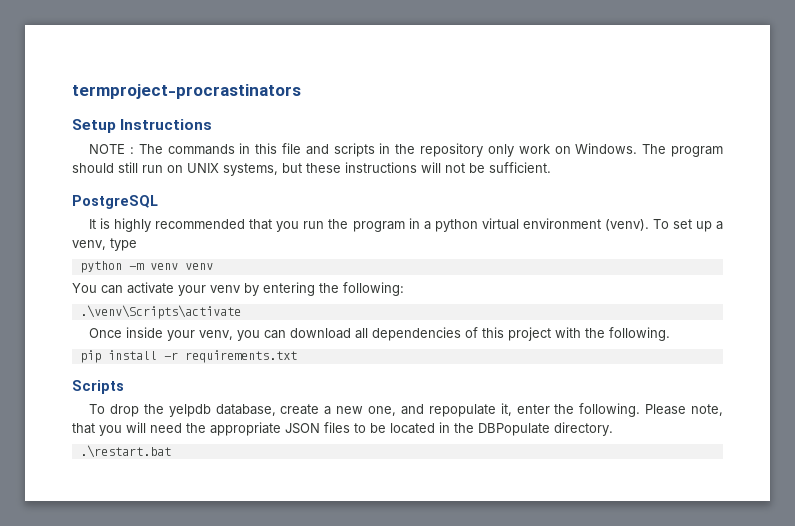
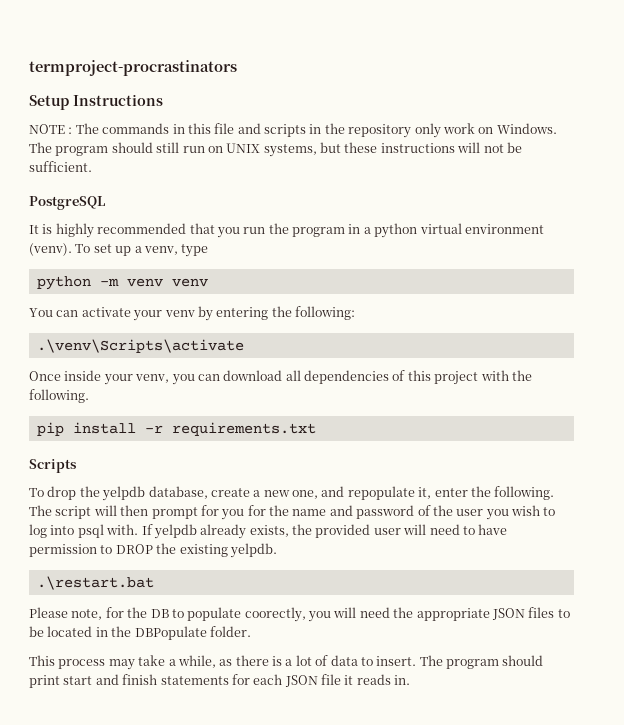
[645,404,723,416] [72,423,95,434] Please note, that -> [29,505,556,520] [29,524,508,539] [29,543,277,558] [36,576,154,590] [29,607,306,622] The script will then prompt for you for the name and password of the user you wish to log into psql with. If yelpdb already exists, the provided user will need to have permission to DROP the existing yelpdb. // .\restart.bat // Please note, for the DB to populate coorectly,
[554,422,613,436] [79,445,171,458] directory. // .\restart.bat -> [209,626,251,637] [29,655,544,670] [29,674,411,688] folder. // This process may take a while, as there is a lot of data to insert. The program should print start and finish statements for each JSON file it reads in.

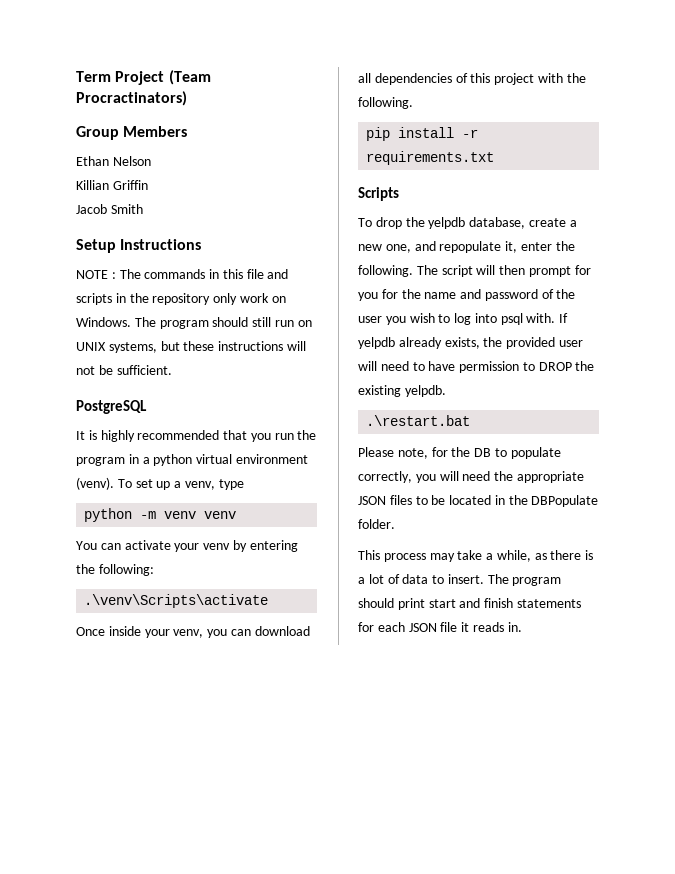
[29,60,237,76] termproject-procrastinators -> [76,70,211,85] [76,91,187,106] [76,126,188,140] [76,156,151,166] [76,180,148,190] [76,204,143,214] Term Project (Team Procractinators) // Group Members // Ethan Nelson // Killian Griffin // Jacob Smith
[244,607,306,622] coorectly, -> [358,471,412,483] correctly,

